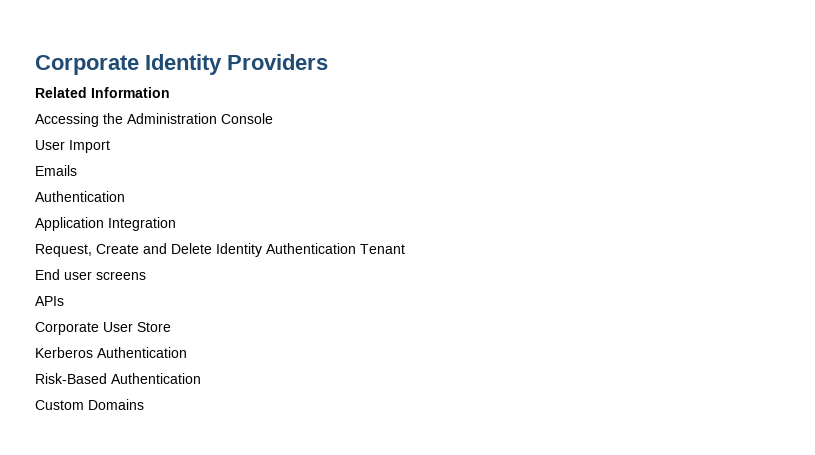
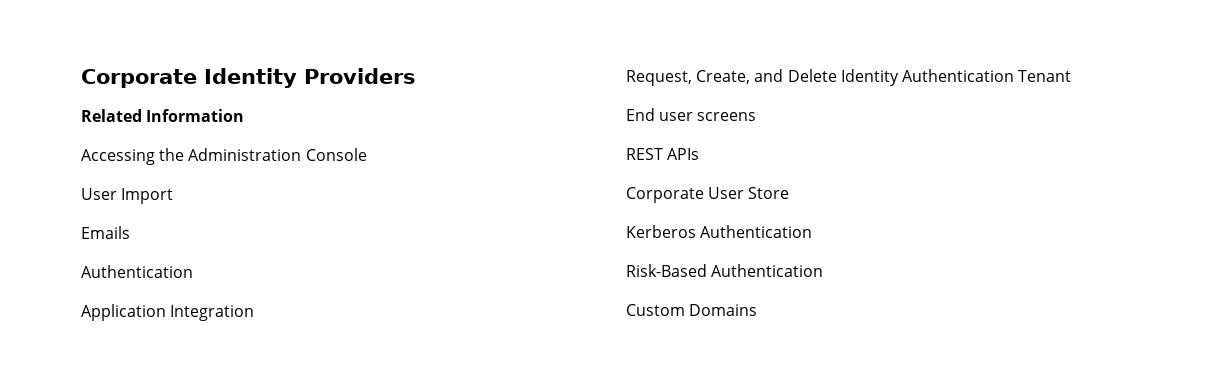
[96,244,139,254] Create -> [696,70,751,84] Create,
(146, 275) none -> [626,148,663,160] REST

